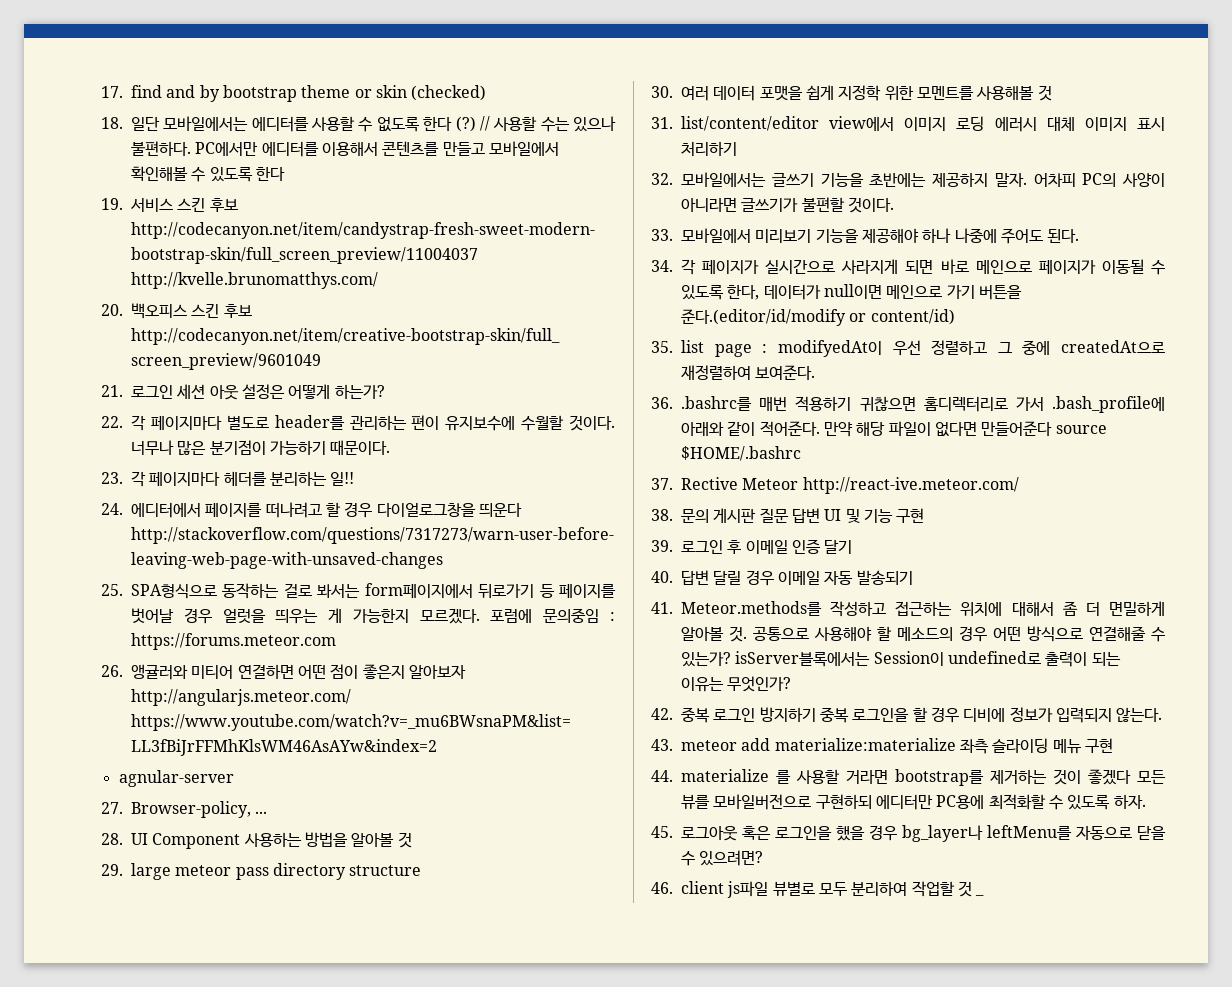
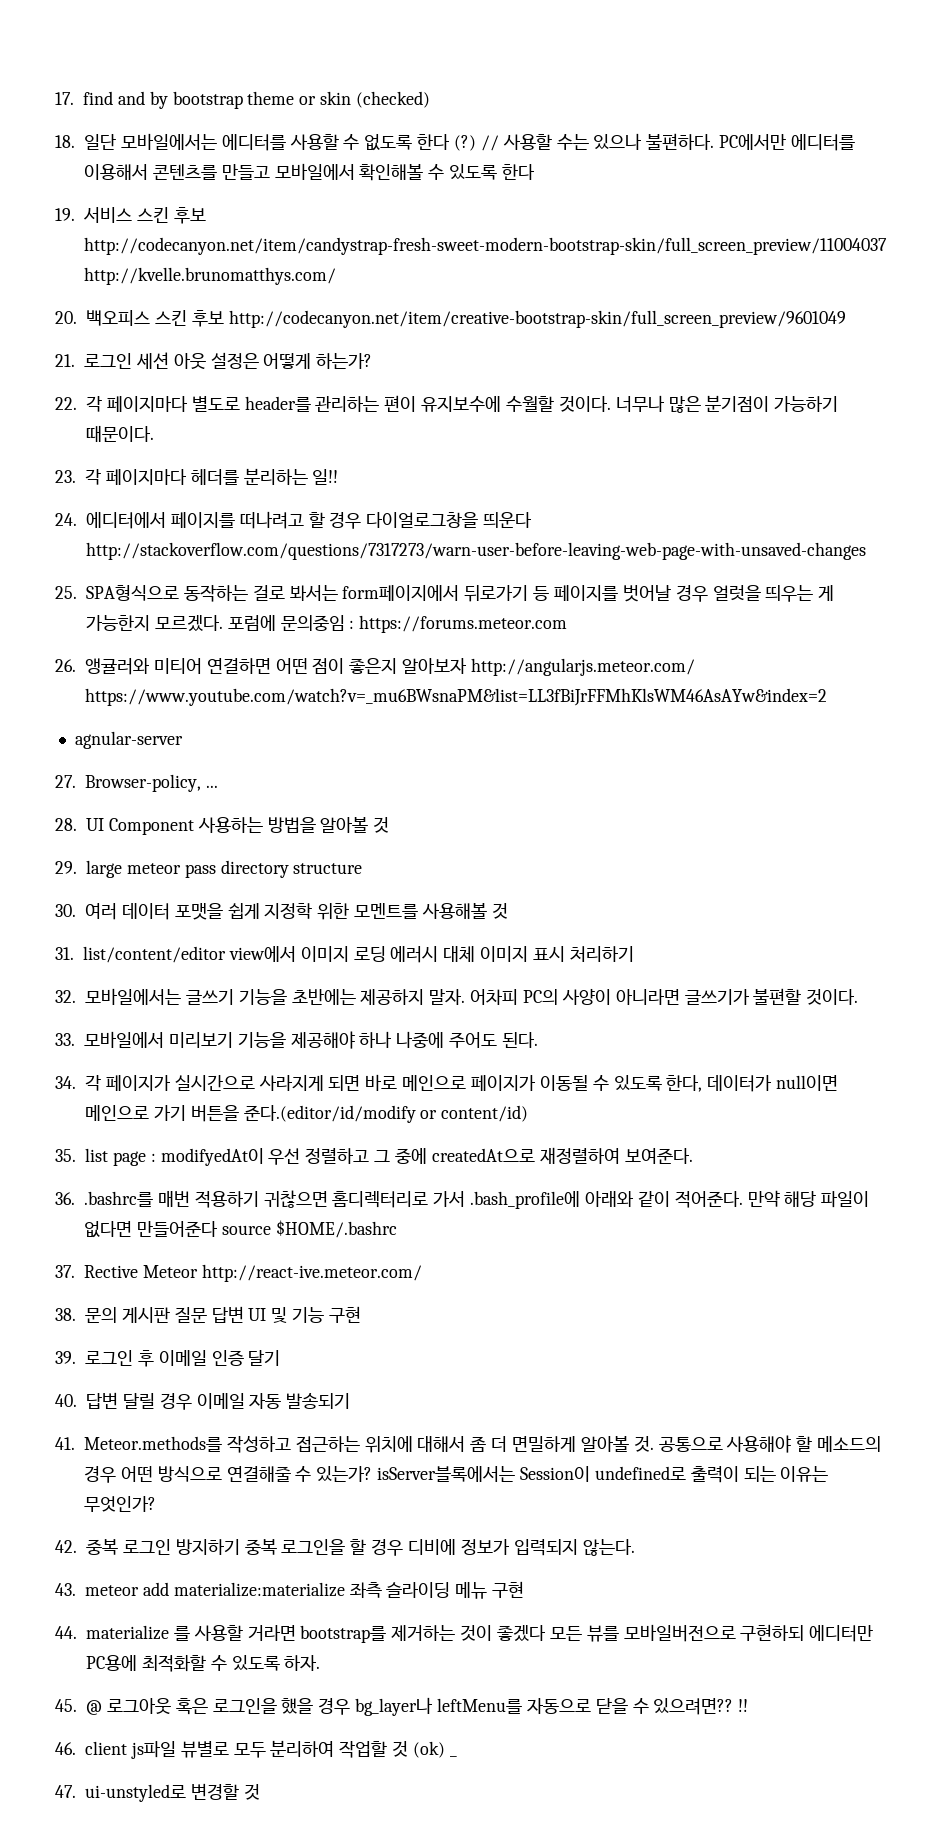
(673, 832) none -> [86,1700,102,1715] @
[699,850,764,866] 있으려면? -> [653,1698,749,1715] 있으려면?? !!
(972, 889) none -> [413,1741,446,1758] (ok)
(985, 895) none -> [55,1783,260,1802] // 47. ui-unstyled로 변경할 것

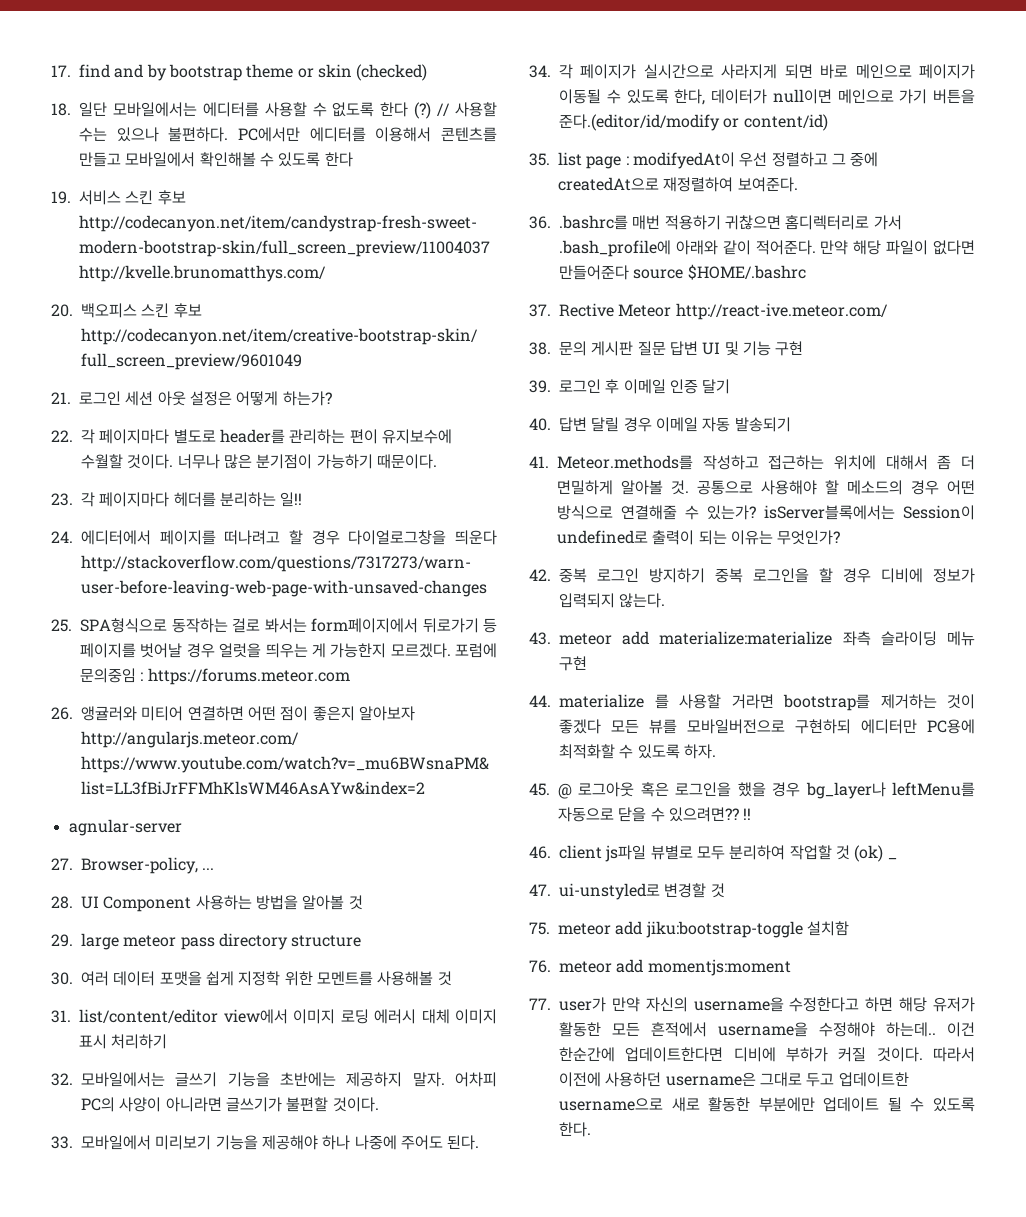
(260, 1792) none -> [529,921,849,938] [529,959,791,976] [529,997,975,1012] [559,1022,975,1037] [559,1047,975,1062] [559,1072,909,1087] [559,1097,975,1112] [559,1122,591,1137] // 75. meteor add jiku:bootstrap-toggle 설치함 // 76. meteor add momentjs:moment // 77. user가 만약 자신의 username을 수정한다고 하면 해당 유저가 활동한 모든 흔적에서 username을 수정해야 하는데.. 이건 한순간에 업데이트한다면 디비에 부하가 커질 것이다. 따라서 이전에 사용하던 username은 그대로 두고 업데이트한 username으로 새로 활동한 부분에만 업데이트 될 수 있도록 한다.

